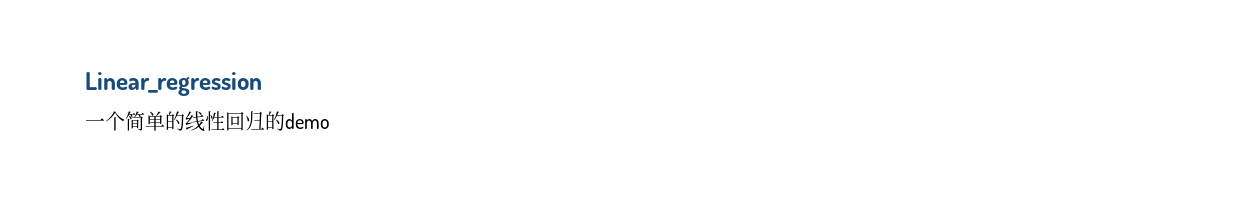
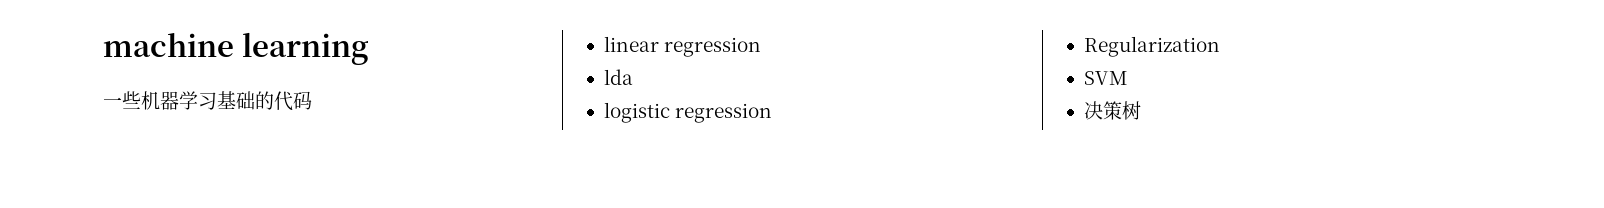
[85,72,262,96] Linear_regression -> [103,32,369,65] machine learning
[105,111,330,132] 个简单的线性回归的demo -> [122,91,312,111] [603,36,762,57] [603,69,633,85] [603,102,773,123] [1083,36,1220,57] [1083,71,1128,85] [1083,101,1141,120] 些机器学习基础的代码 // linear regression // lda // logistic regression // Regularization // SVM // 决策树

